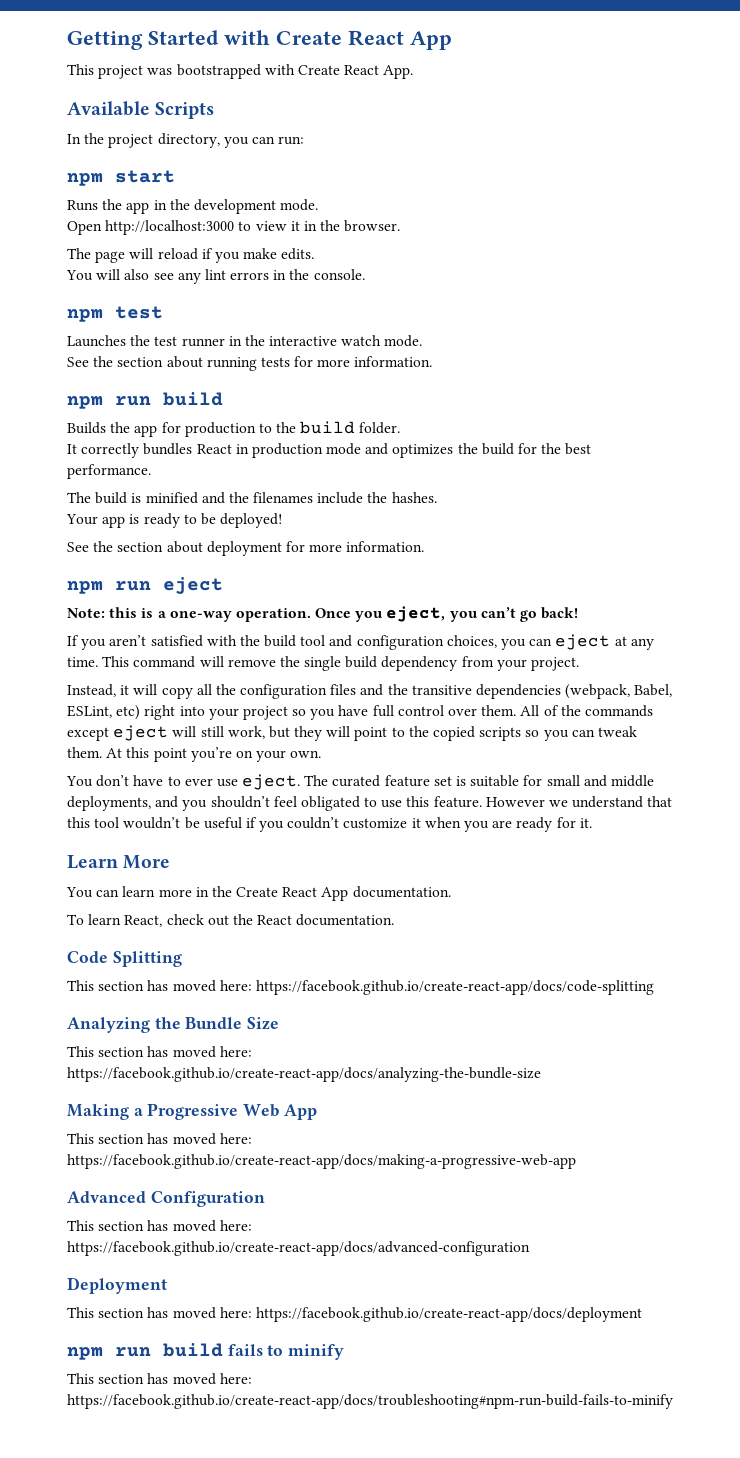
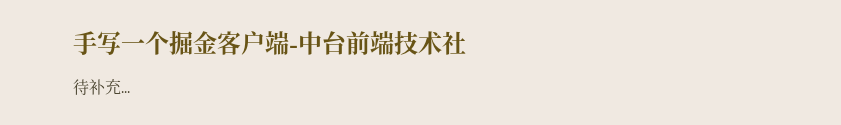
[67,30,452,50] [67,64,414,79] [67,101,215,119] [67,133,305,148] [67,170,175,186] [67,199,319,214] [67,220,401,235] [67,248,315,263] [66,269,365,284] [67,306,163,322] [67,335,423,347] [67,356,433,371] [67,392,223,409] [67,421,401,437] [67,443,592,458] [67,464,151,479] [67,492,437,504] [66,513,283,528] [67,541,425,556] [67,577,223,594] [67,606,579,622] [67,634,654,650] [67,656,580,671] [67,684,673,699] [67,705,653,720] [67,725,637,741] [67,747,322,762] [66,774,654,790] [67,796,673,811] [67,817,592,832] [67,855,171,869] [66,886,451,901] [67,914,395,927] [67,951,182,967] [67,980,654,995] [67,1017,280,1033] [67,1046,252,1058] [67,1067,541,1082] [67,1103,317,1120] [67,1133,252,1145] [67,1154,576,1169] [67,1191,265,1207] [67,1220,252,1232] [67,1241,530,1256] [67,1277,167,1294] [67,1307,642,1322] [67,1343,345,1360] [67,1373,252,1385] [67,1394,673,1409] Getting Started with Create React App // This project was bootstrapped with Create React App. // Available Scripts // In the project directory, you can run: // npm start // Runs the app in the development mode. // Open http://localhost:3000 to view it in the browser. // The page will reload if you make edits. // You will also see any lint errors in the console. // npm test // Launches the test runner in the interactive watch mode. // See the section about running tests for more information. // npm run build // Builds the app for production to the build folder. // It correctly bundles React in production mode and optimizes the build for the best performance. // The build is minified and the filenames include the hashes. // Your app is ready to be deployed! // See the section about deployment for more information. // npm run eject // Note: this is a one-way operation. Once you eject, you can’t go back! // If you aren’t satisfied with the build tool and configuration choices, you can eject at any time. This command will remove the single build dependency from your project. // Instead, it will copy all the configuration files and the transitive dependencies (webpack, Babel, ESLint, etc) right into your project so you have full control over them. All of the commands except eject will still work, but they will point to the copied scripts so you can tweak them. At this point you’re on your own. // You don’t have to ever use eject. The curated feature set is suitable for small and middle deployments, and you shouldn’t feel obligated to use this feature. However we understand that this tool wouldn’t be useful if you couldn’t customize it when you are ready for it. // Learn More // You can learn more in the Create React App documentation. // To learn React, check out the React documentation. // Code Splitting // This section has moved here: https://facebook.github.io/create-react-app/docs/code-splitting // Analyzing the Bundle Size // This section has moved here: https://facebook.github.io/create-react-app/docs/analyzing-the-bundle-size // Making a Progressive Web App // This section has moved here: https://facebook.github.io/create-react-app/docs/making-a-progressive-web-app // Advanced Configuration // This section has moved here: https://facebook.github.io/create-react-app/docs/advanced-configuration // Deployment // This section has moved here: https://facebook.github.io/create-react-app/docs/deployment // npm run build fails to minify // This section has moved here: https://facebook.github.io/create-react-app/docs/troubleshooting#npm-run-build-fails-to-minify -> [73,31,466,55] [73,79,130,95] 手写一个掘金客户端-中台前端技术社 // 待补充...

